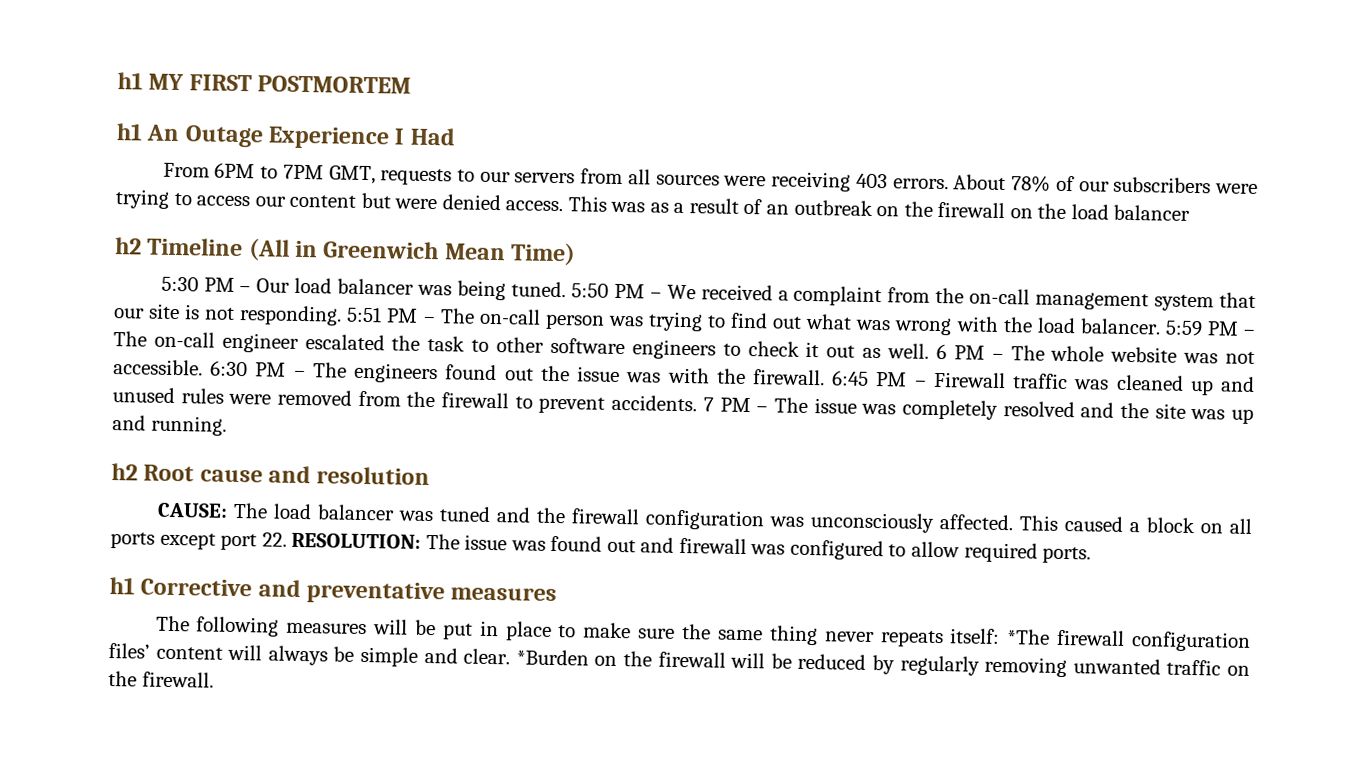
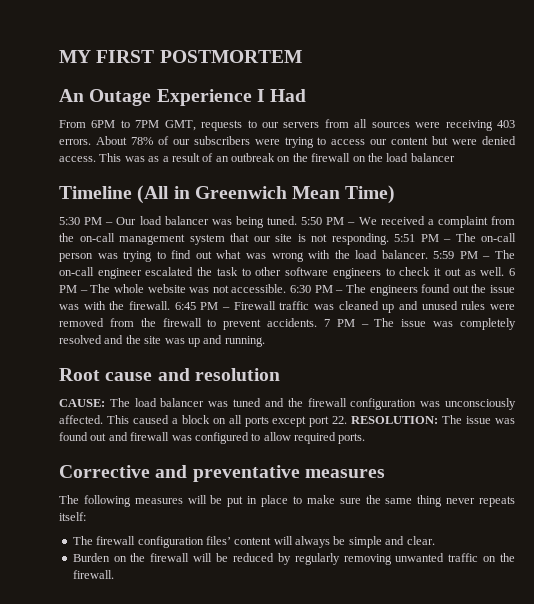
[117,72,143,90] h1 -> (59, 56) none
[116,123,143,141] h1 -> (302, 56) none
[115,237,142,255] h2 -> (455, 157) none
[111,463,138,481] h2 -> (265, 341) none
[109,577,135,595] h1 -> (366, 438) none
[1006,629,1051,645] *The -> [72,536,93,545] // The
[515,649,589,666] *Burden -> [72,553,110,562] // Burden

